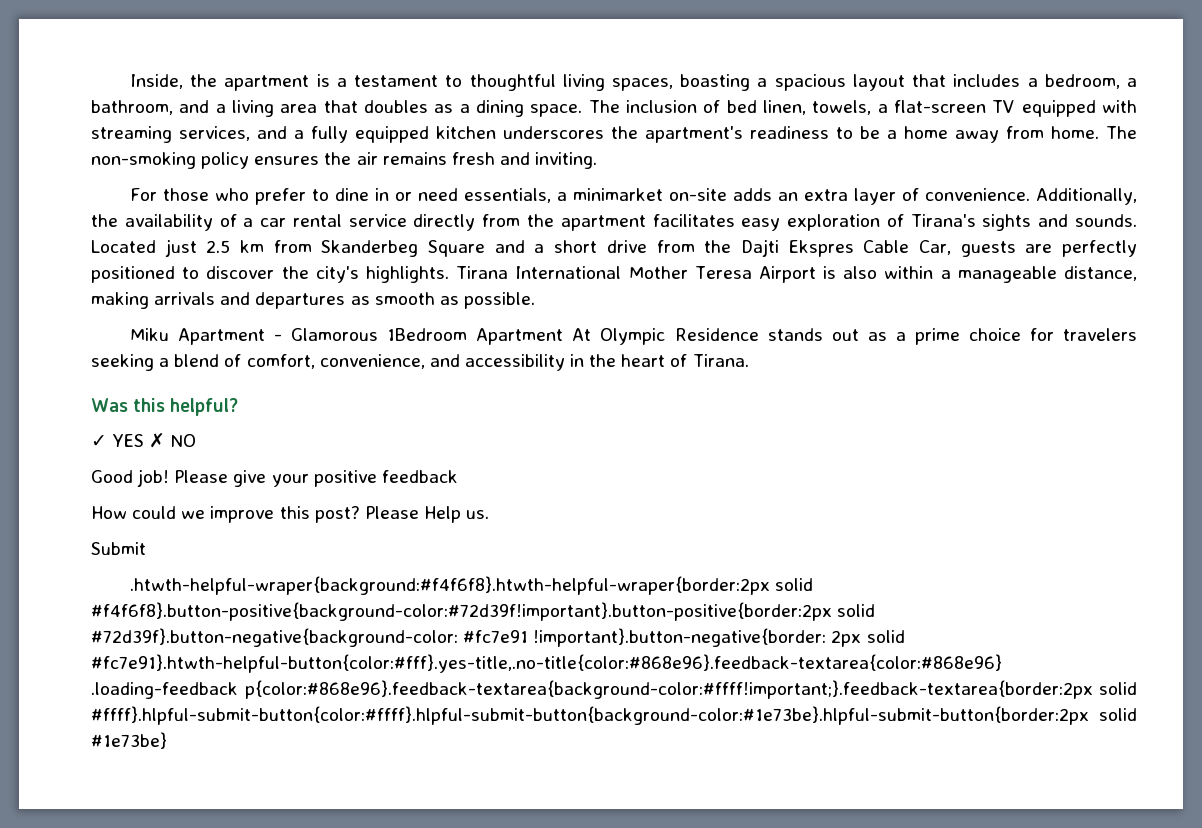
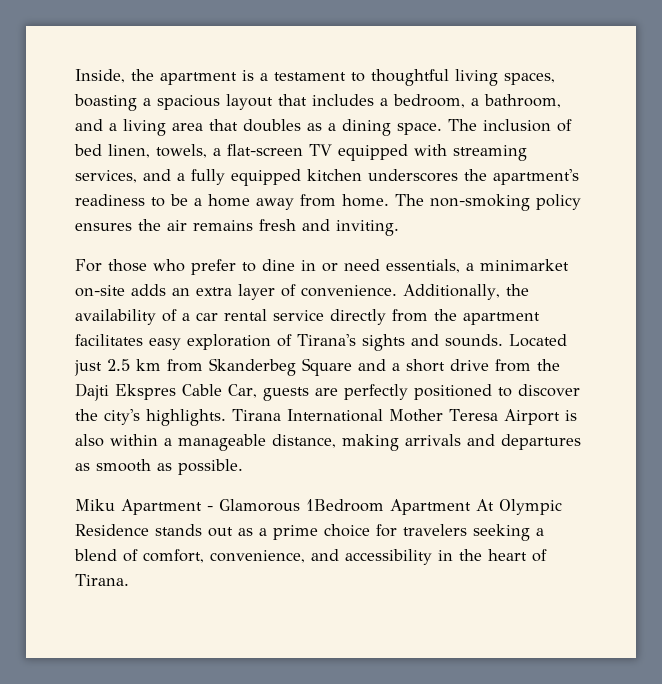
[91,398,239,416] [91,433,197,448] [91,469,458,487] [91,506,490,523] [91,542,146,555] [129,576,814,595] [91,602,876,621] [91,628,905,647] [91,654,1002,673] [91,680,1137,699] [91,706,1137,725] [91,732,167,749] // Was this helpful? // ✓ YES ✗ NO // Good job! Please give your positive feedback // How could we improve this post? Please Help us. // Submit // .htwth-helpful-wraper{background:#f4f6f8}.htwth-helpful-wraper{border:2px solid #f4f6f8}.button-positive{background-color:#72d39f!important}.button-positive{border:2px solid #72d39f}.button-negative{background-color: #fc7e91 !important}.button-negative{border: 2px solid #fc7e91}.htwth-helpful-button{color:#fff}.yes-title,.no-title{color:#868e96}.feedback-textarea{color:#868e96} .loading-feedback p{color:#868e96}.feedback-textarea{background-color:#ffff!important;}.feedback-textarea{border:2px solid #ffff}.hlpful-submit-button{color:#ffff}.hlpful-submit-button{background-color:#1e73be}.hlpful-submit-button{border:2px solid #1e73be} -> (129, 580) none

